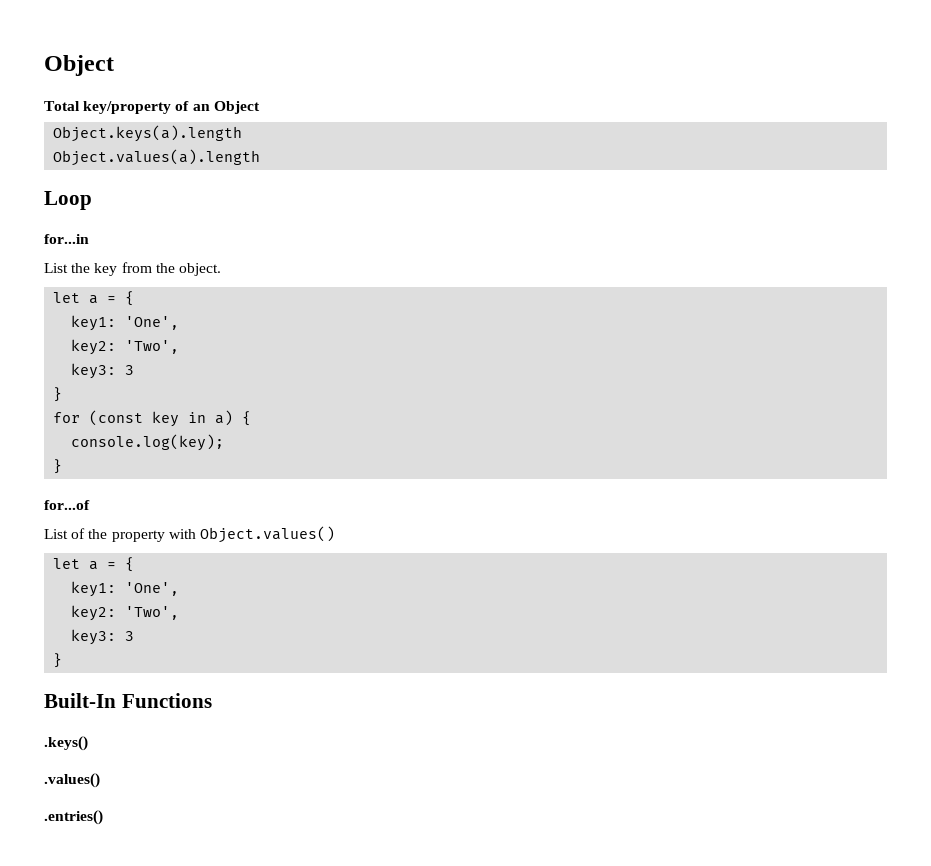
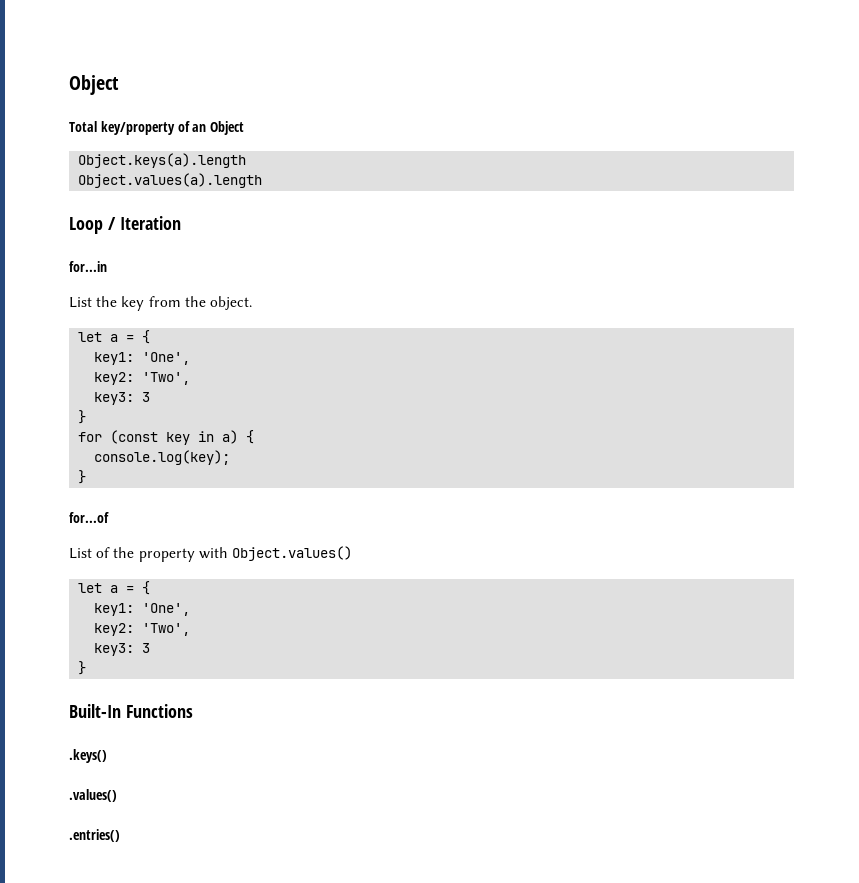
(92, 200) none -> [107,216,181,230] / Iteration

